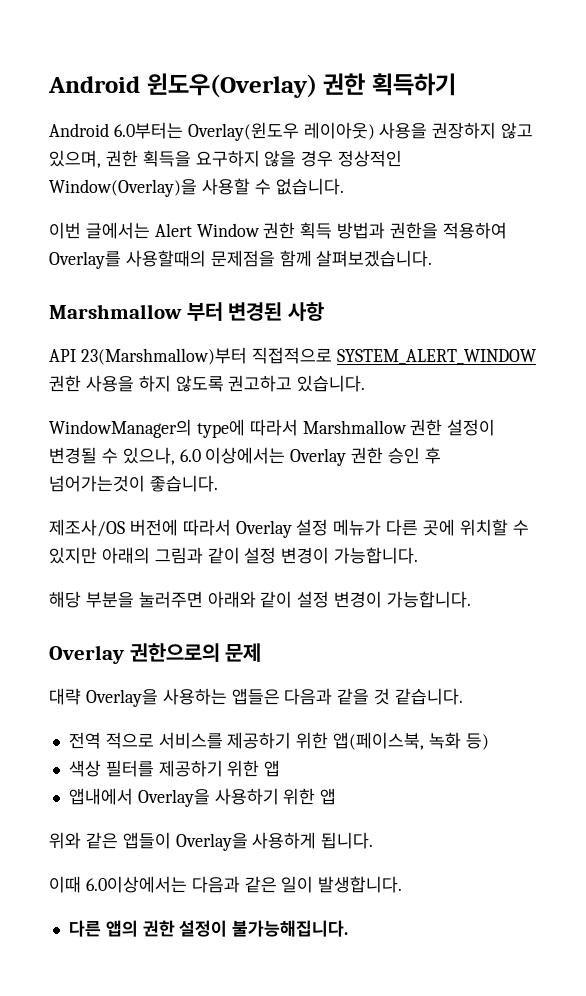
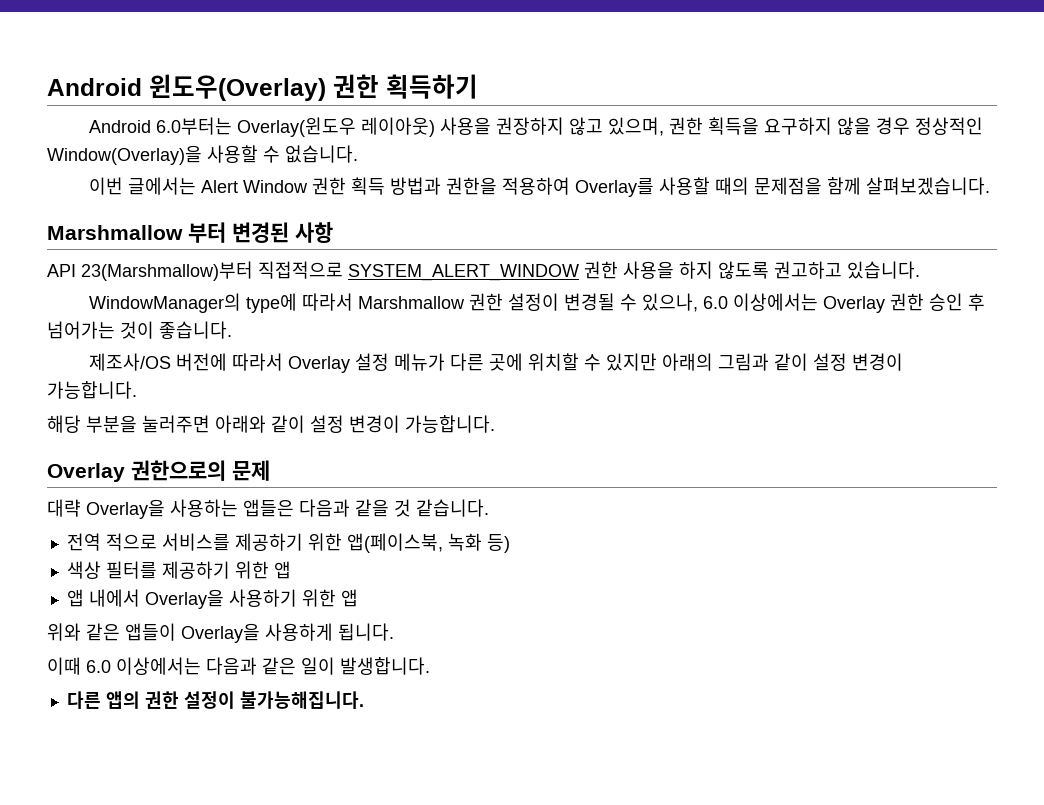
[125,250,206,267] 사용할때의 -> [659,177,750,195] 사용할 때의
[49,475,145,492] 넘어가는것이 -> [47,321,154,339] 넘어가는 것이
[68,788,133,805] 앱내에서 -> [66,589,140,607] 앱 내에서
[85,876,187,893] 6.0이상에서는 -> [86,657,201,675] 6.0 이상에서는

